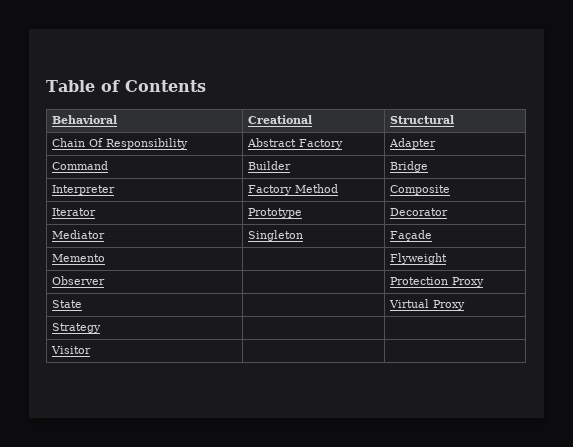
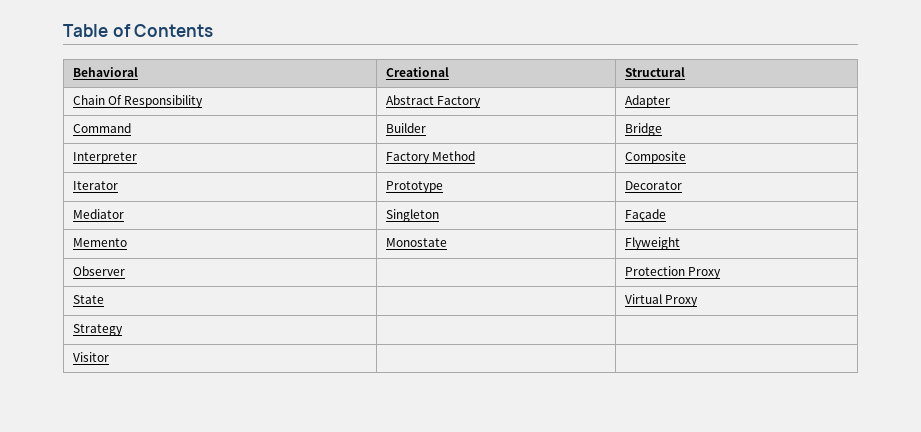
(106, 258) none -> [385,238,447,247] Monostate

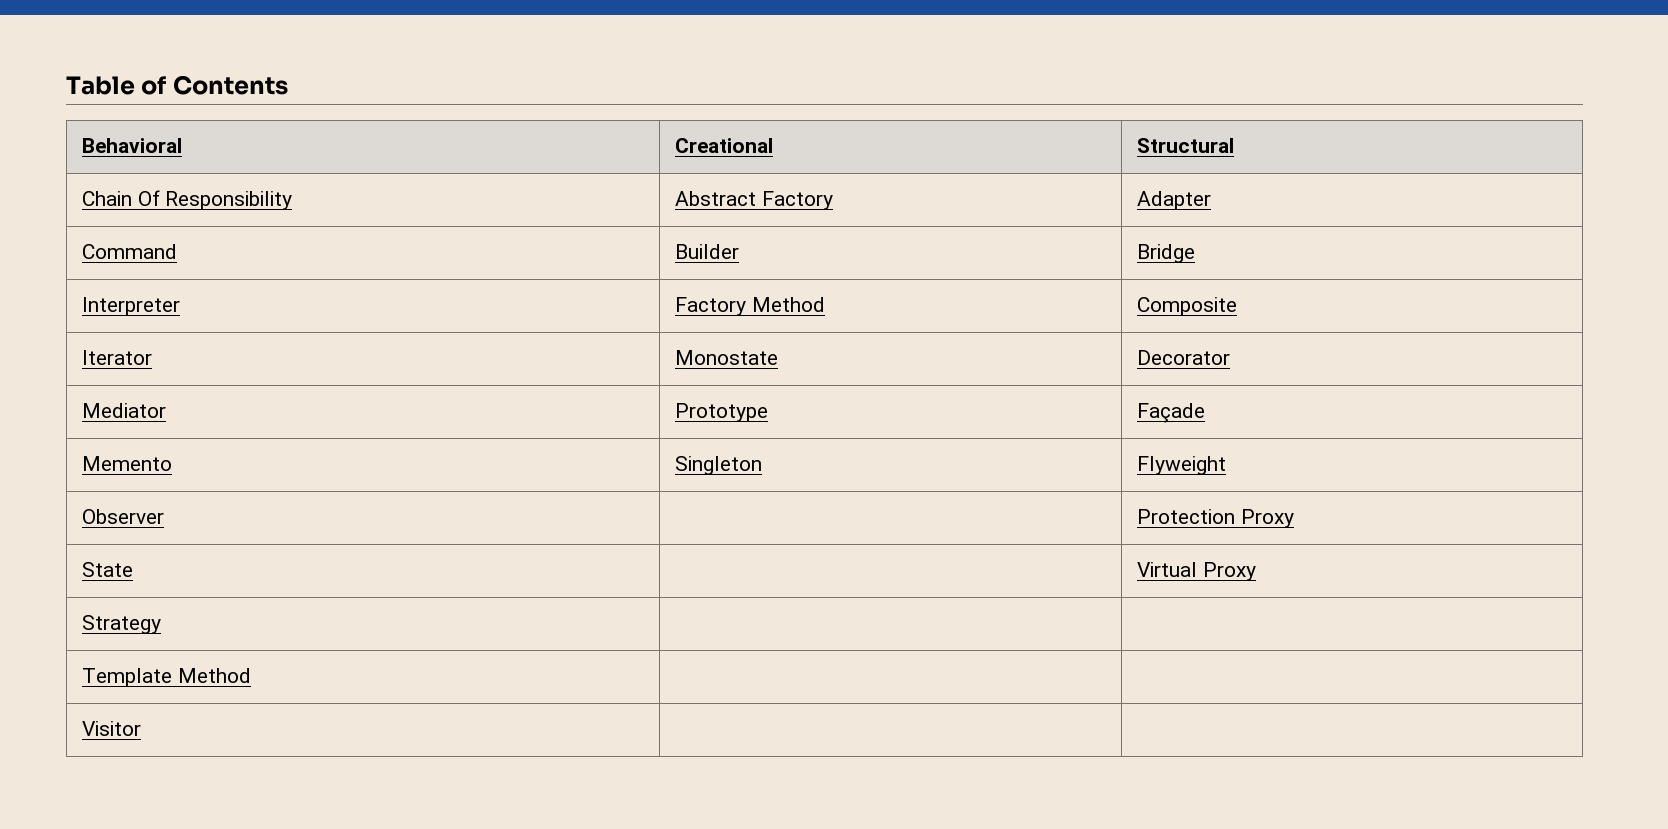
[385,181,443,193] Prototype -> [674,350,778,365] Monostate
[385,209,439,222] Singleton -> [674,403,768,422] Prototype
[385,238,447,247] Monostate -> [674,456,762,475] Singleton
(123, 330) none -> [81,668,251,687] // Template Method | |

